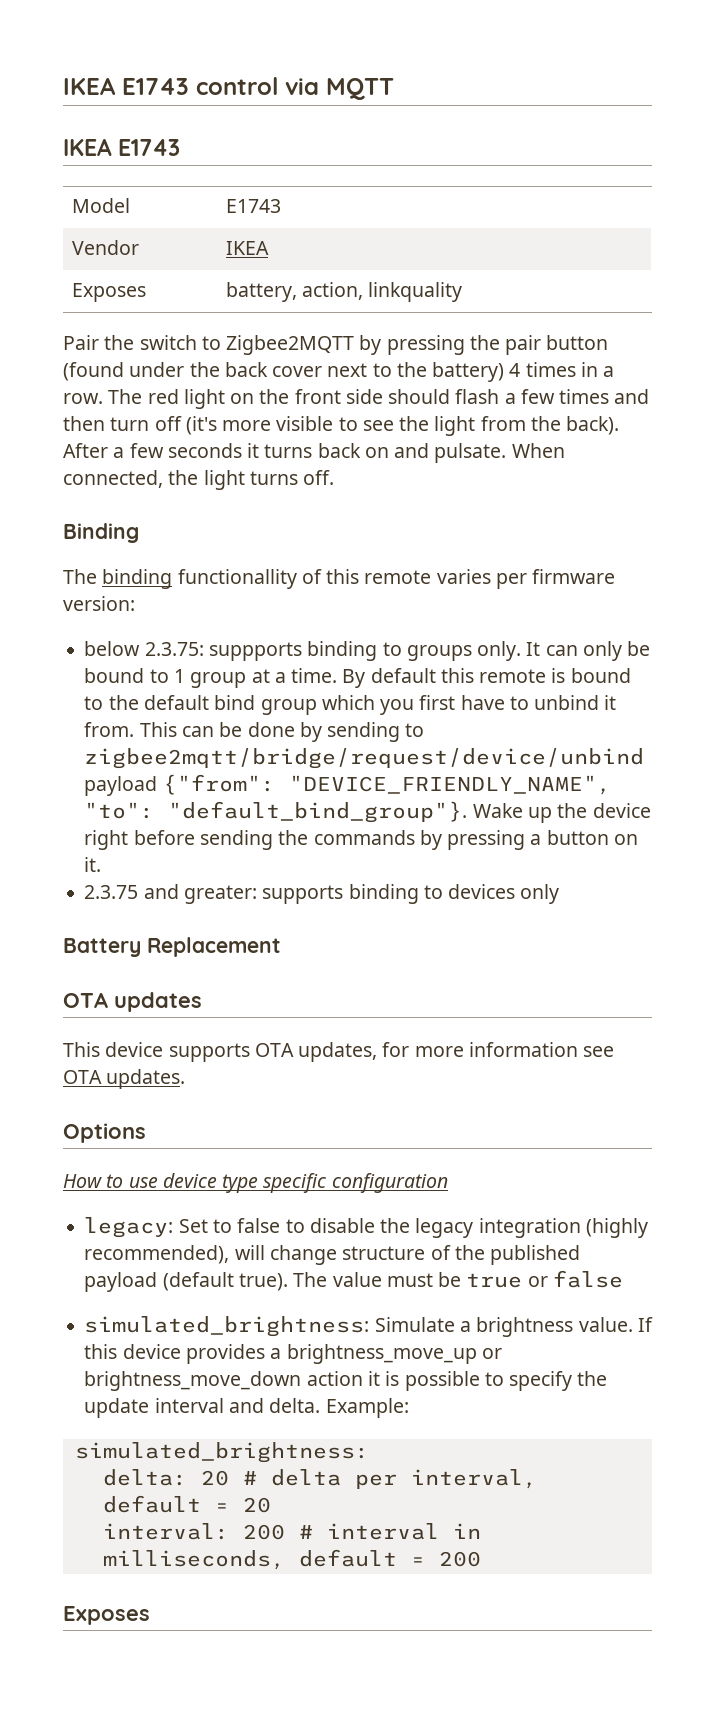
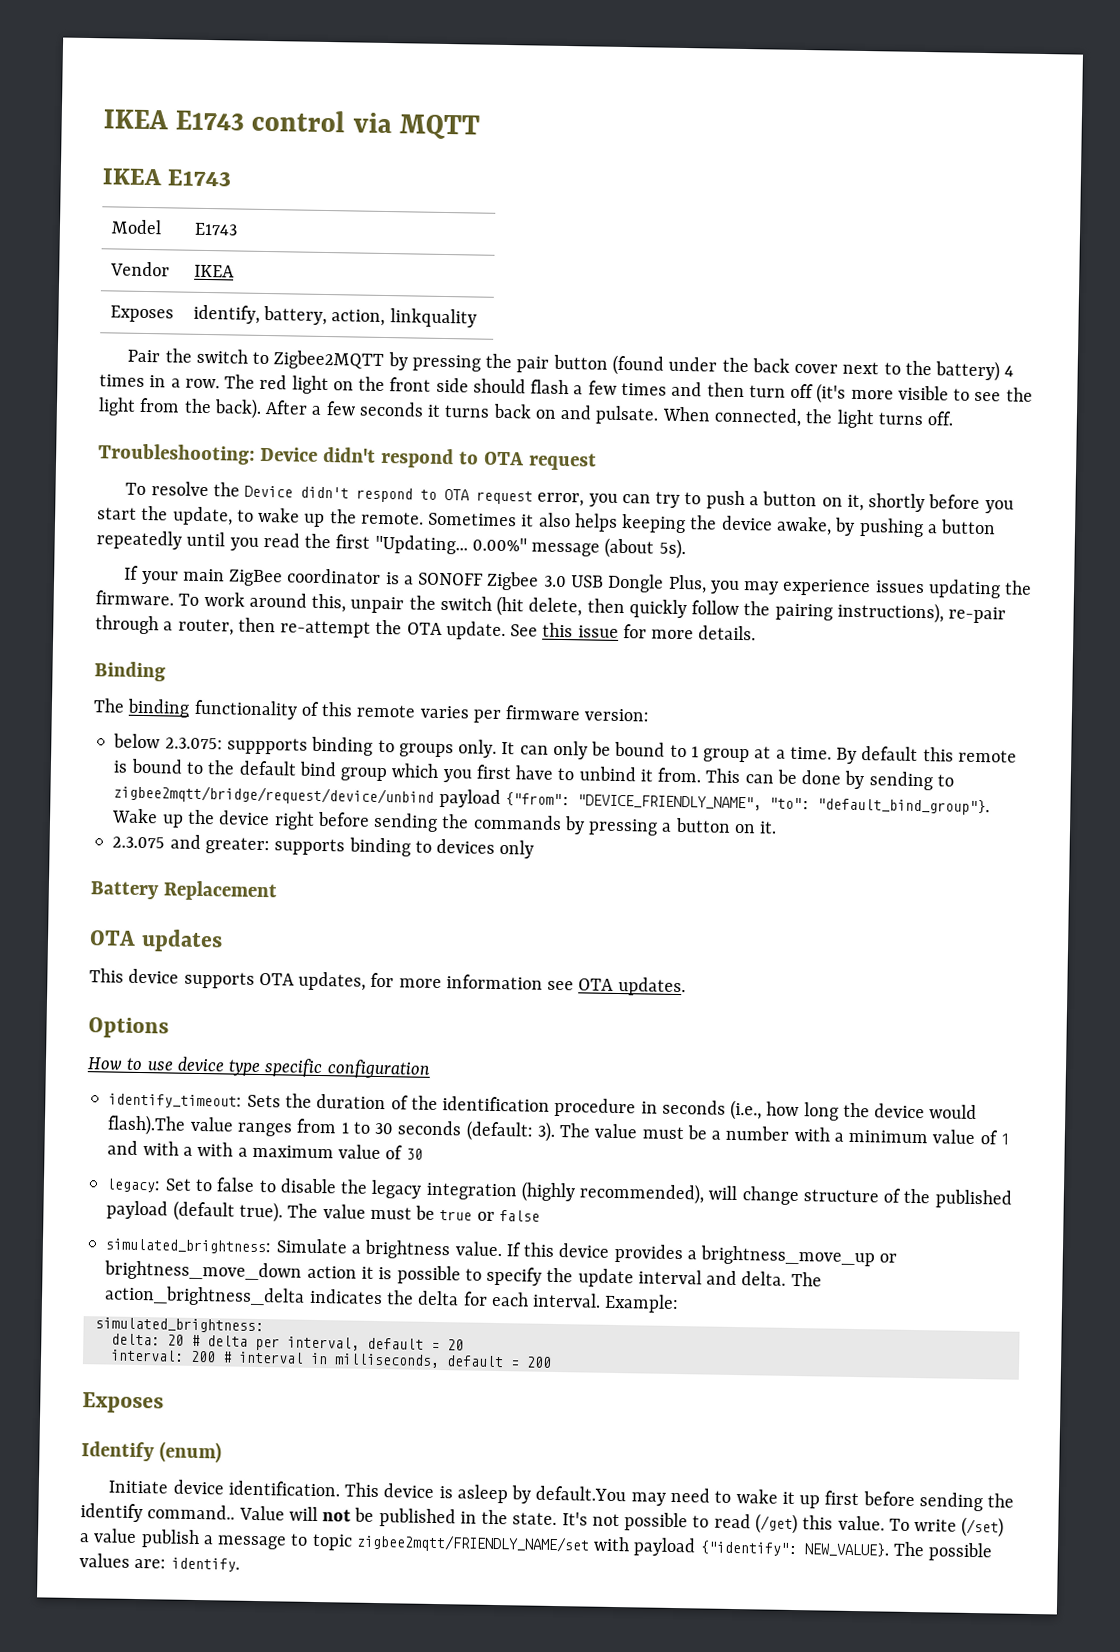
(146, 292) none -> [192,304,260,324] identify,
(335, 477) none -> [98,443,597,471] [125,481,1014,514] [97,505,997,538] [96,530,686,560] [124,565,1033,599] [95,590,1007,624] [95,615,757,641] // Troubleshooting: Device didn't respond to OTA request // To resolve the Device didn't respond to OTA request error, you can try to push a button on it, shortly before you start the update, to wake up the remote. Sometimes it also helps keeping the device awake, by pushing a button repeatedly until you read the first "Updating... 0.00%" message (about 5s). // If your main ZigBee coordinator is a SONOFF Zigbee 3.0 USB Dongle Plus, you may experience issues updating the firmware. To work around this, unpair the switch (hit delete, then quickly follow the pairing instructions), re-pair through a router, then re-attempt the OTA update. See this issue for more details.
[177,569,297,589] functionallity -> [193,699,298,720] functionality
[144,642,204,656] 2.3.75: -> [164,737,223,750] 2.3.075:
[84,885,139,899] 2.3.75 -> [112,836,166,849] 2.3.075
(448, 1183) none -> [108,1093,978,1121] [107,1114,1010,1145] [107,1140,423,1160] // identify_timeout: Sets the duration of the identification procedure in seconds (i.e., how long the device would flash).The value ranges from 1 to 30 seconds (default: 3). The value must be a number with a minimum value of 1 and with a with a maximum value of 30
(321, 1405) none -> [790,1271,822,1287] [104,1285,602,1308] The action_brightness_delta indicates the delta for each interval.
(150, 1615) none -> [81,1441,222,1464] [108,1479,1015,1512] [80,1503,1005,1538] [79,1528,994,1562] [79,1553,240,1572] // Identify (enum) // Initiate device identification. This device is asleep by default.You may need to wake it up first before sending the identify command.. Value will not be published in the state. It's not possible to read (/get) this value. To write (/set) a value publish a message to topic zigbee2mqtt/FRIENDLY_NAME/set with payload {"identify": NEW_VALUE}. The possible values are: identify.

